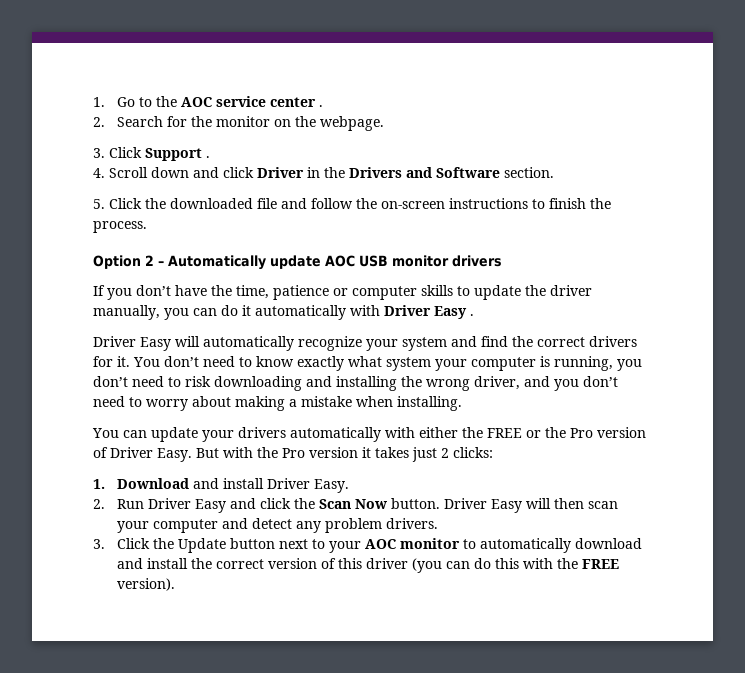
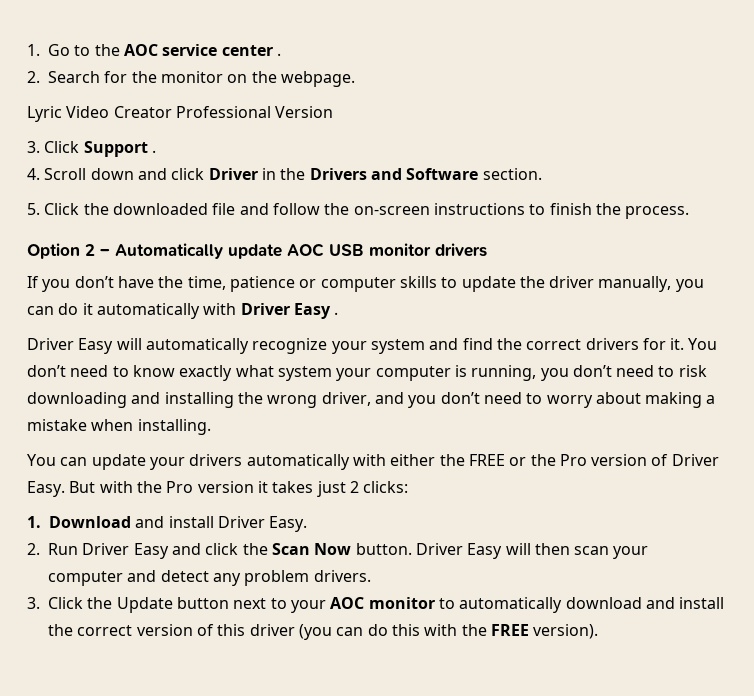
(385, 123) none -> [27,106,334,122] // Lyric Video Creator Professional Version

